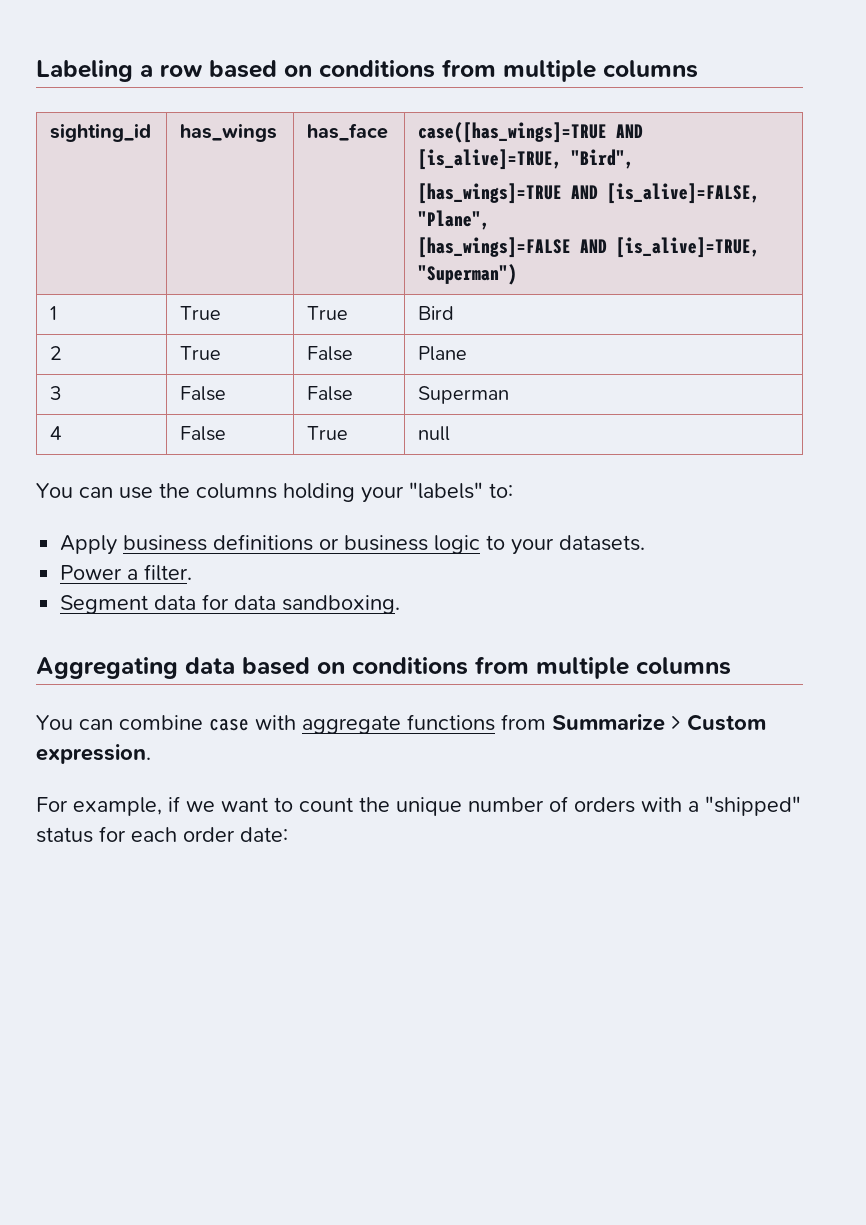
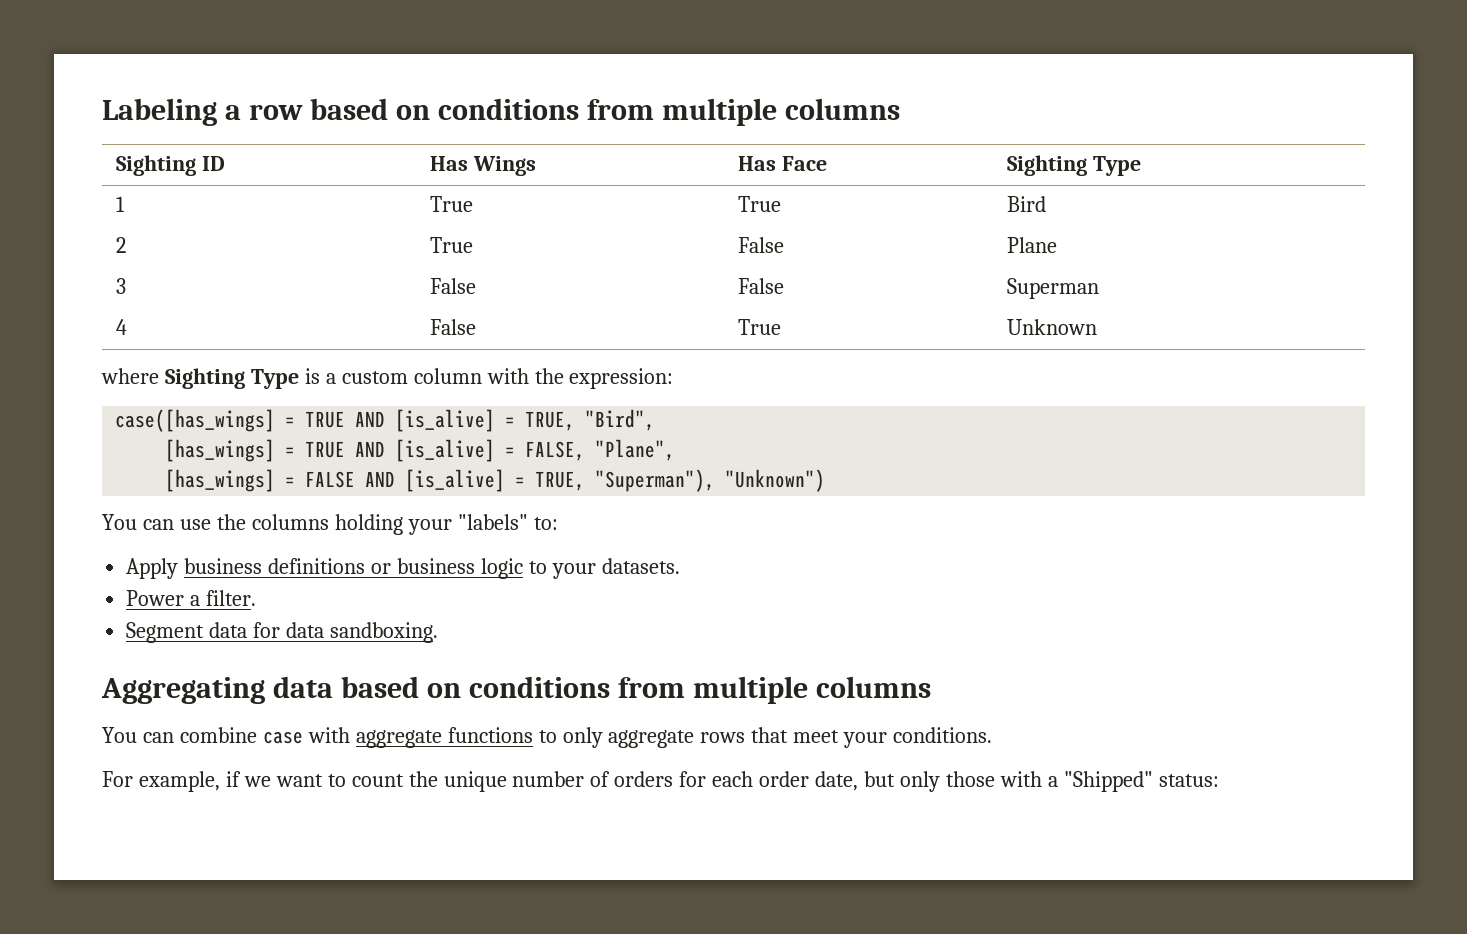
[50,123,152,142] [180,123,278,142] [307,123,389,141] [418,122,644,143] [418,149,635,170] [418,183,761,204] [418,210,491,230] [418,237,761,258] [418,264,518,285] sighting_id | has_wings | has_face | case([has_wings]=TRUE AND [is_alive]=TRUE, "Bird", // [has_wings]=TRUE AND [is_alive]=FALSE, "Plane", // [has_wings]=FALSE AND [is_alive]=TRUE, "Superman") -> [116,155,225,176] [430,156,536,176] [738,156,827,171] [1007,155,1141,176] Sighting ID | Has Wings | Has Face | Sighting Type
[418,426,451,441] null -> [1007,319,1098,335] [101,368,674,389] [115,409,656,432] [165,439,676,462] [165,469,826,492] Unknown // where Sighting Type is a custom column with the expression: // case([has_wings] = TRUE AND [is_alive] = TRUE, "Bird", // [has_wings] = TRUE AND [is_alive] = FALSE, "Plane", // [has_wings] = FALSE AND [is_alive] = TRUE, "Superman"), "Unknown")
[501,714,766,731] [36,744,151,764] from Summarize > Custom expression. -> [538,727,993,748] to only aggregate rows that meet your conditions.
[641,796,801,816] [36,826,288,843] with a "shipped" status for each order date: -> [679,771,1219,792] for each order date, but only those with a "Shipped" status:

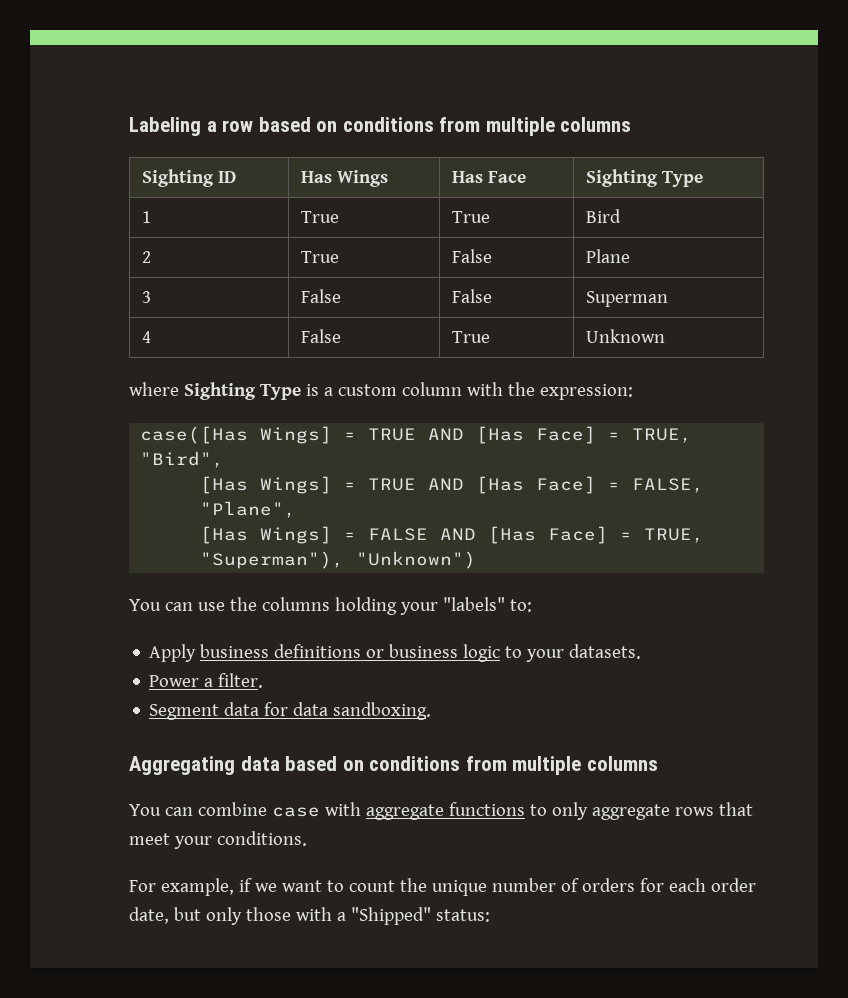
[115,409,496,432] case([has_wings] = TRUE AND [is_alive] -> [140,426,597,444] case([Has Wings] = TRUE AND [Has Face]
[165,439,496,462] [has_wings] = TRUE AND [is_alive] -> [200,476,597,494] [Has Wings] = TRUE AND [Has Face]
[165,469,276,492] [has_wings] -> [200,526,333,544] [Has Wings]
[405,469,506,492] [is_alive] -> [488,526,609,544] [Has Face]

